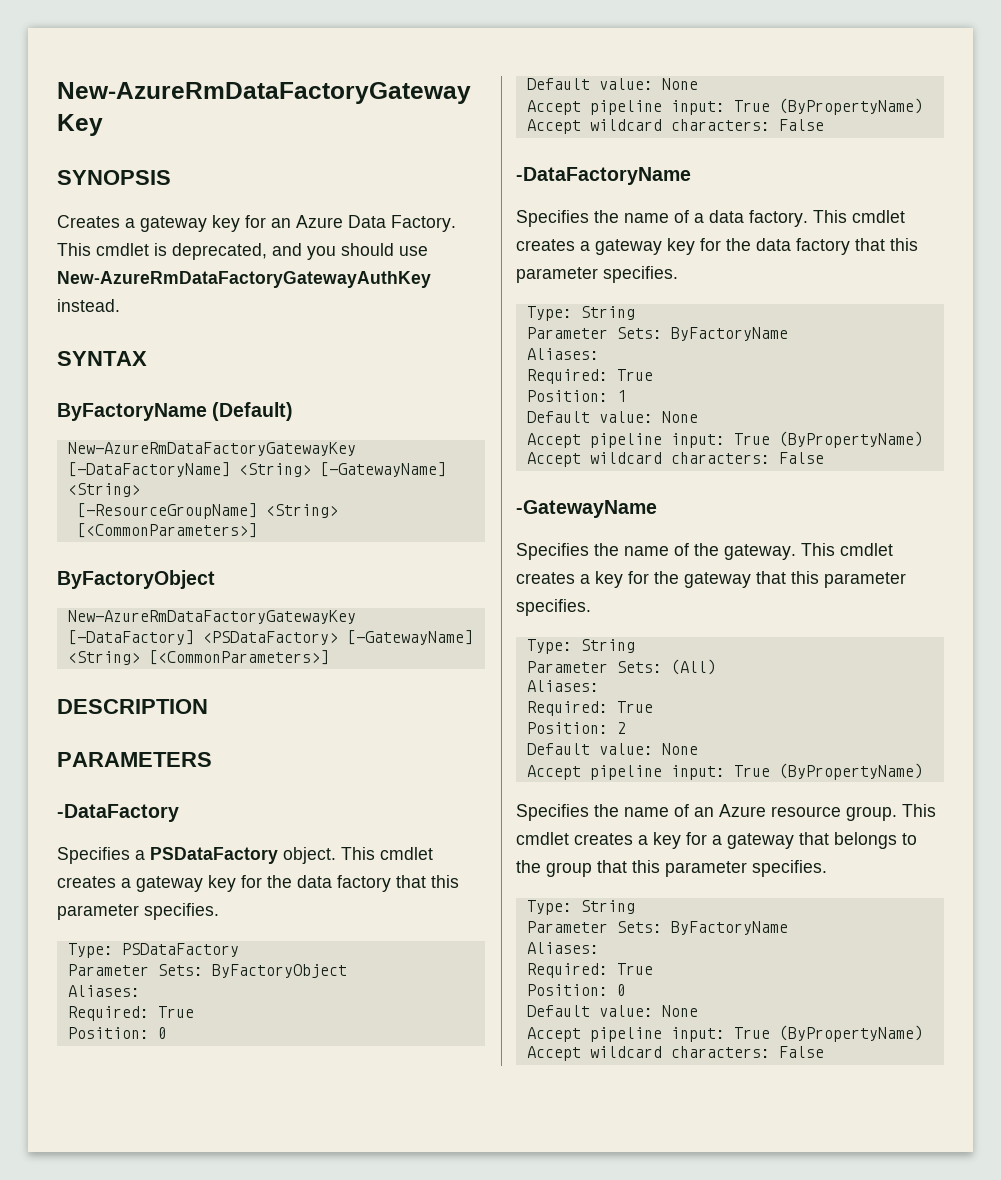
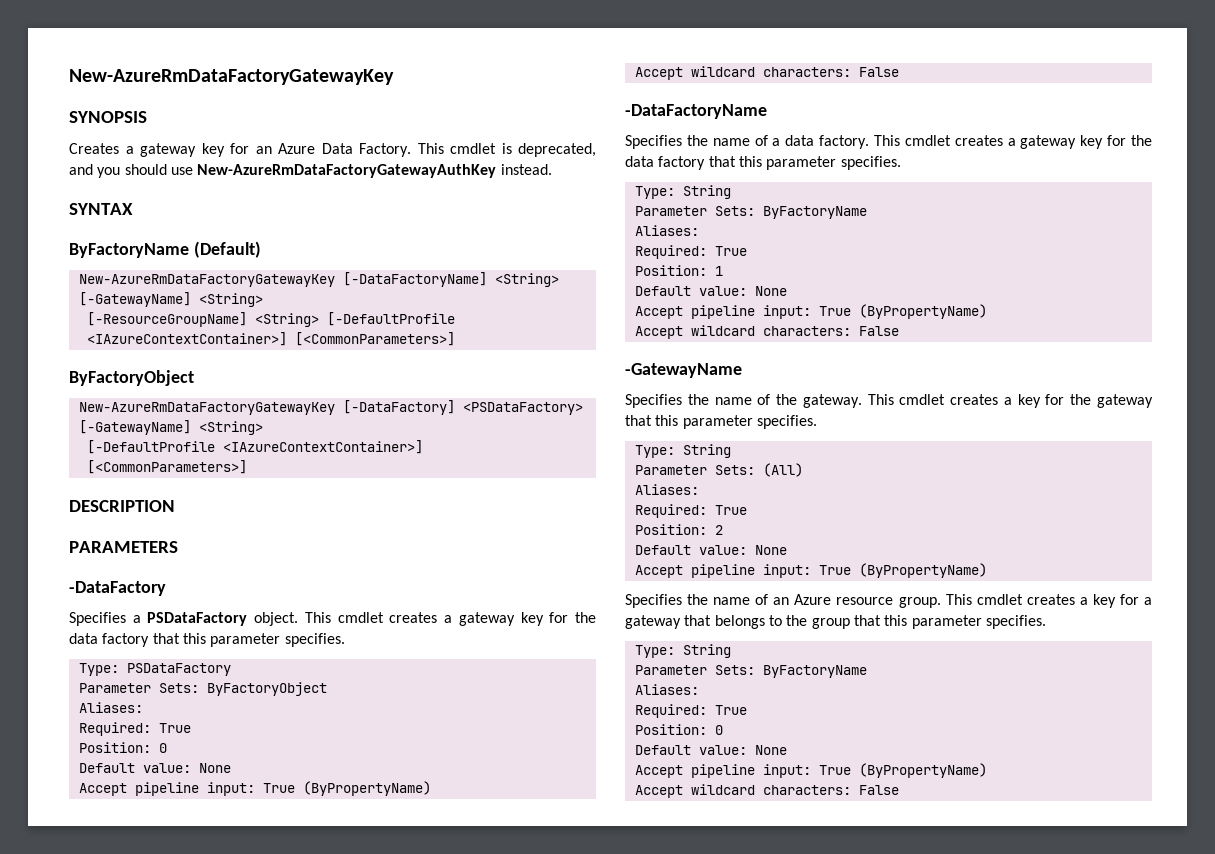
(338, 511) none -> [326,312,455,326] [86,332,287,346] [-DefaultProfile <IAzureContextContainer>]
(140, 658) none -> [86,440,423,454] // [-DefaultProfile <IAzureContextContainer>]

